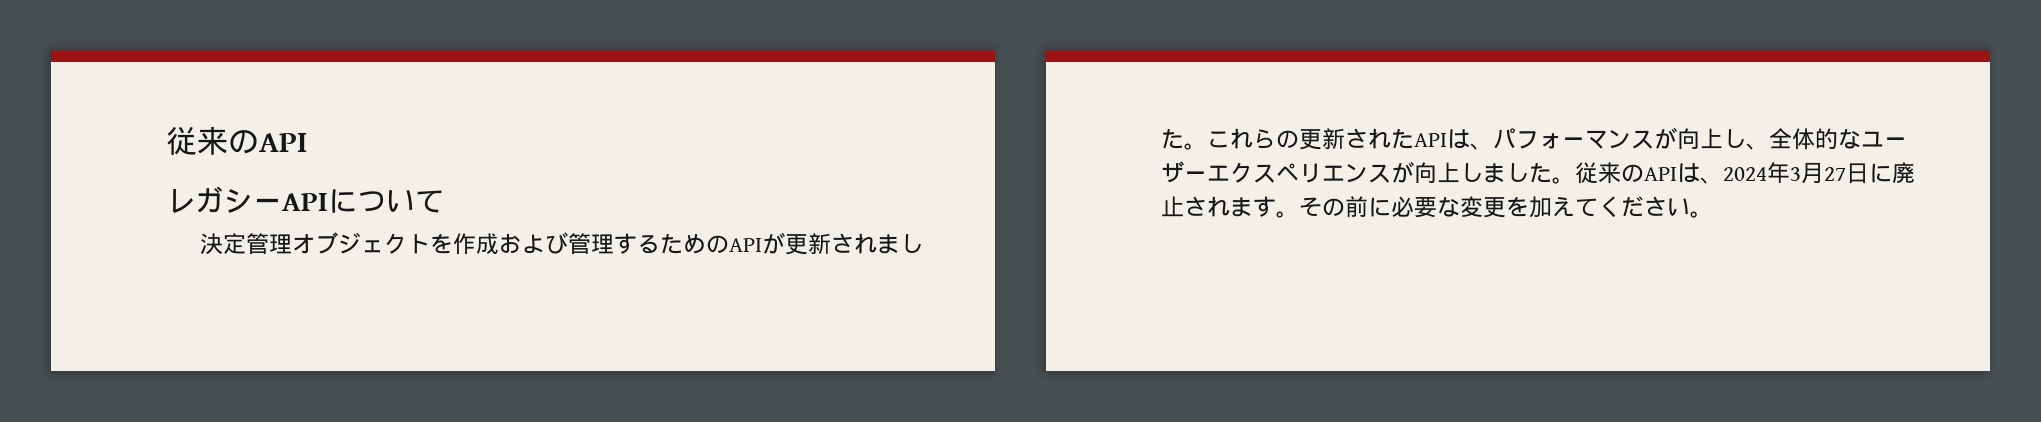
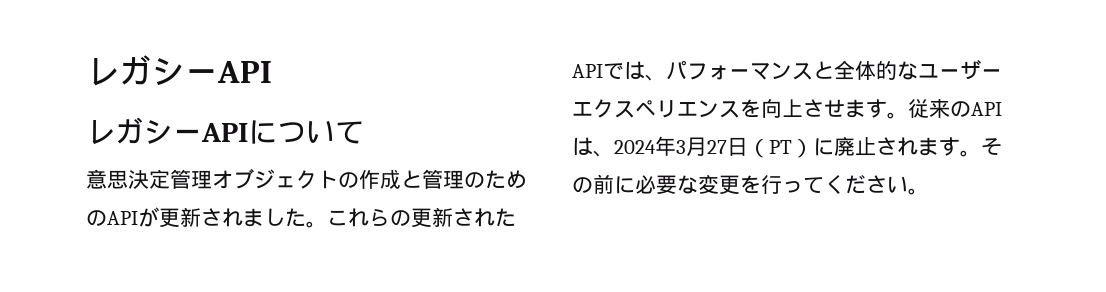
[166,126,259,155] 従来の -> [86,55,218,86] レガシー
(444, 201) none -> [86,169,128,189] 意思
[430,232,661,255] を作成および管理する -> [338,169,485,189] の作成と管理の
(1447, 140) none -> [603,63,624,80] で
[1654,127,1769,150] が向上し、 -> [813,61,834,79] と
[1391,161,1552,184] が向上しました -> [740,98,887,118] を向上させます
(1869, 173) none -> [748,138,813,158] （PT）
[1529,196,1575,218] 加え -> [761,175,803,194] 行っ

